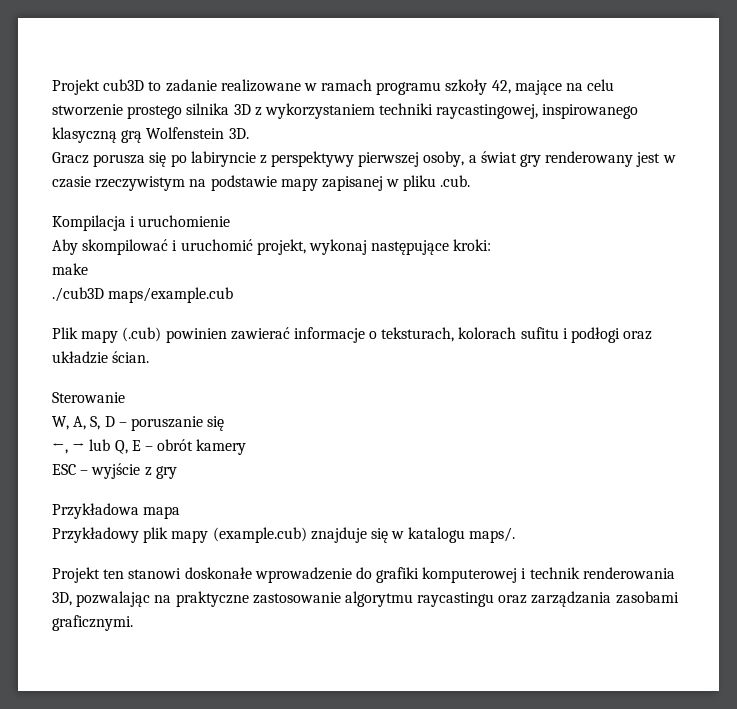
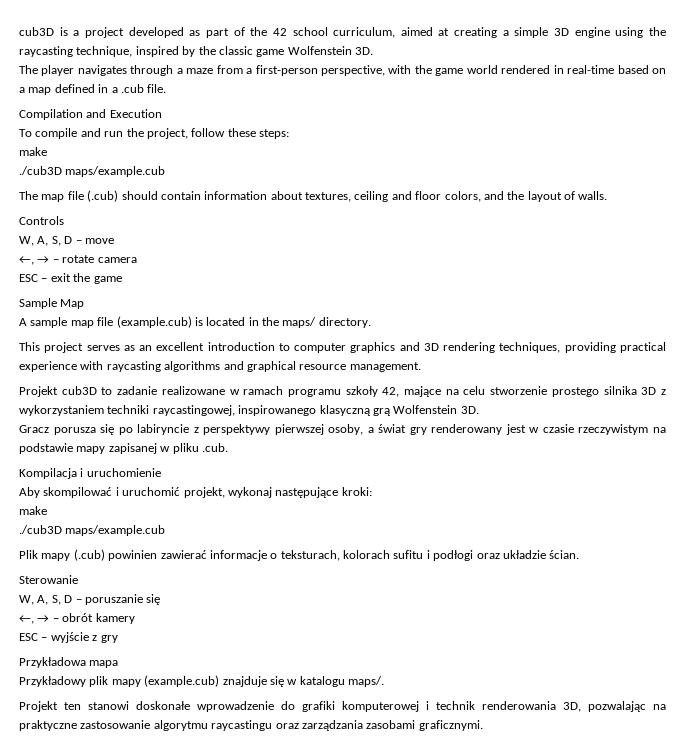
(52, 87) none -> [19,27,666,38] [19,46,373,57] [19,65,667,76] [19,84,167,95] [19,109,162,120] [19,128,289,139] [19,147,47,156] [19,166,166,177] [19,190,608,202] [19,216,64,225] [19,236,114,246] [19,255,137,265] [19,273,122,284] [19,298,85,309] [19,316,371,328] [19,342,666,353] [19,361,421,372] cub3D is a project developed as part of the 42 school curriculum, aimed at creating a simple 3D engine using the raycasting technique, inspired by the classic game Wolfenstein 3D. // The player navigates through a maze from a first-person perspective, with the game world rendered in real-time based on a map defined in a .cub file. // Compilation and Execution // To compile and run the project, follow these steps: // make // ./cub3D maps/example.cub // The map file (.cub) should contain information about textures, ceiling and floor colors, and the layout of walls. // Controls // W, A, S, D – move // ←, → – rotate camera // ESC – exit the game // Sample Map // A sample map file (example.cub) is located in the maps/ directory. // This project serves as an excellent introduction to computer graphics and 3D rendering techniques, providing practical experience with raycasting algorithms and graphical resource management. //
[89,439,141,454] lub Q, E -> (50, 618) none

